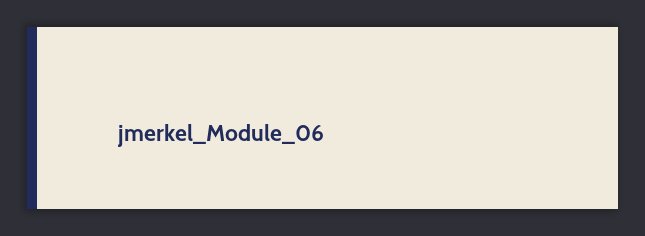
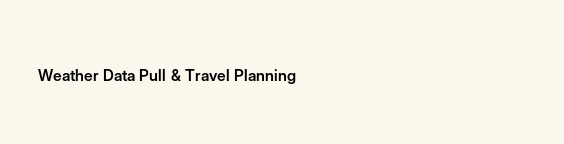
[117,124,324,147] jmerkel_Module_06 -> [38,69,296,84] Weather Data Pull & Travel Planning

